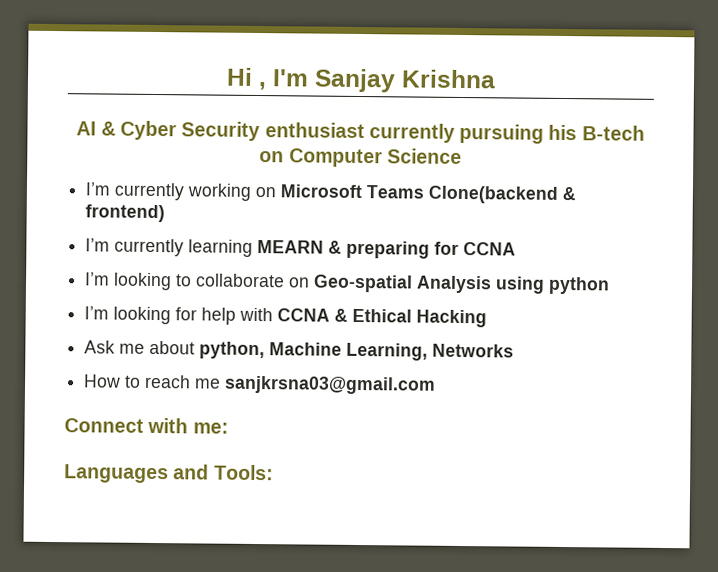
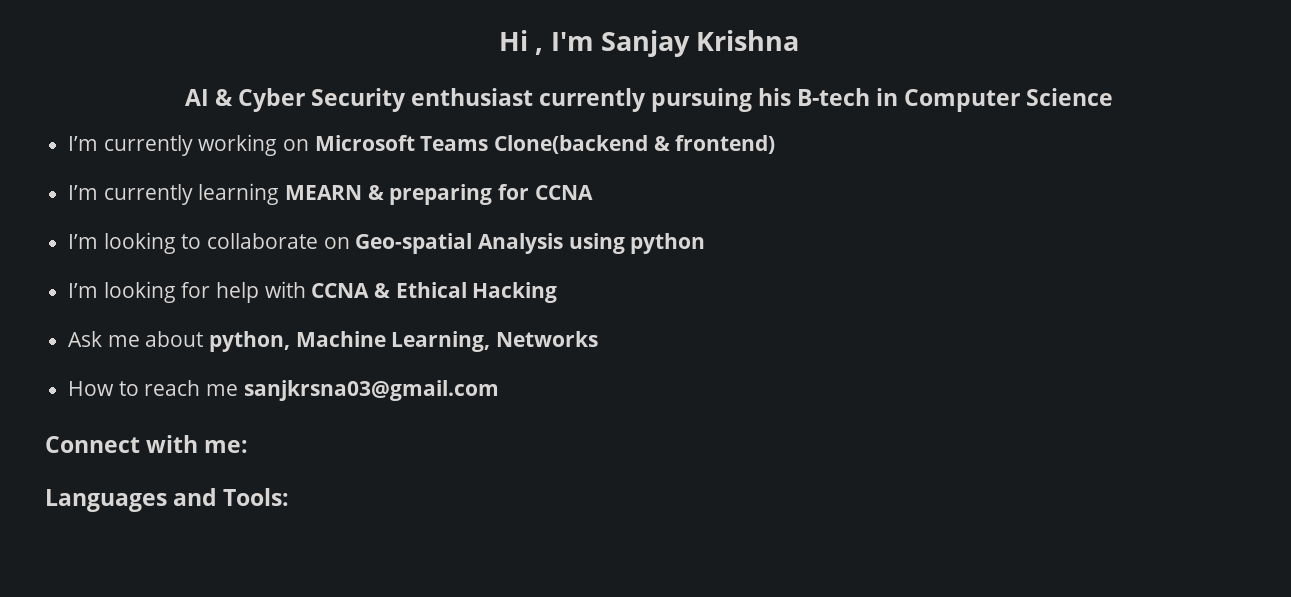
[259,151,285,163] on -> [876,88,899,106] in

